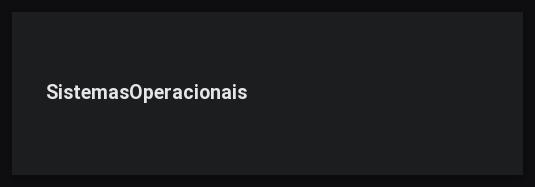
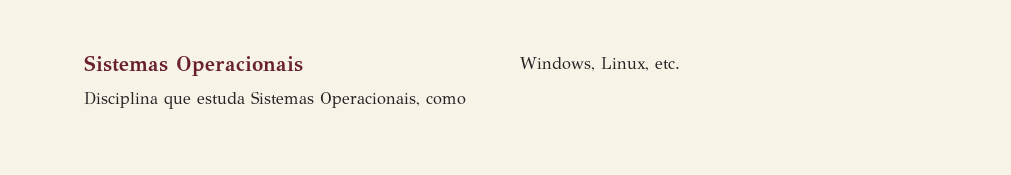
[46,84,247,103] SistemasOperacionais -> [84,55,303,76] [84,91,466,109] [520,57,680,71] Sistemas Operacionais // Disciplina que estuda Sistemas Operacionais, como Windows, Linux, etc.

